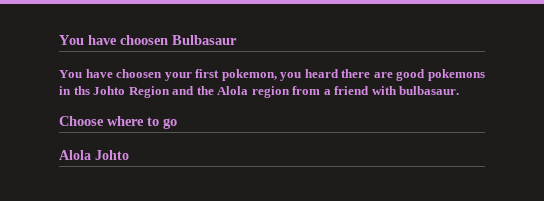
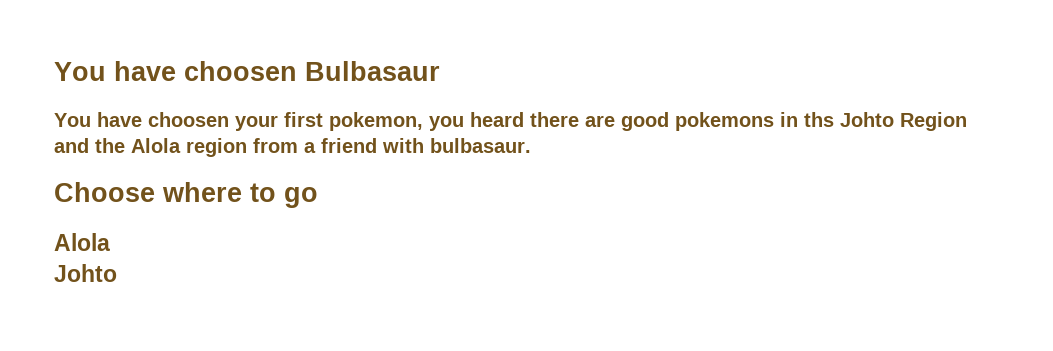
(91, 155) none -> (110, 242) //

